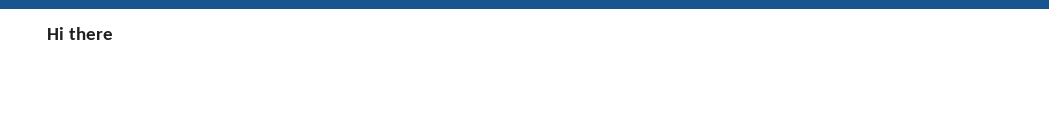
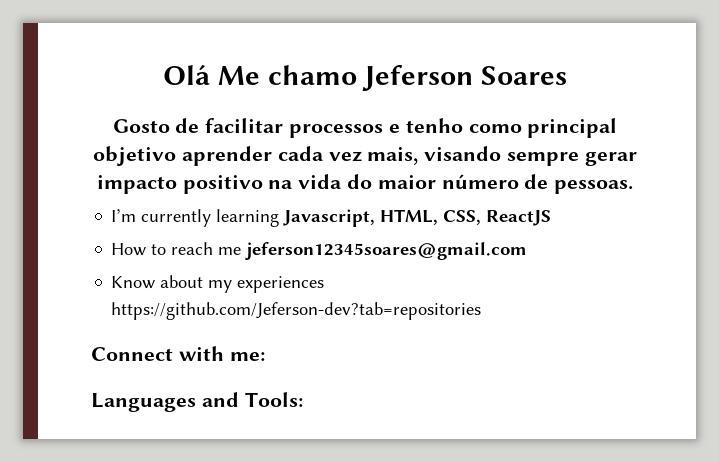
[47,27,113,40] Hi there -> [162,65,568,91] [112,118,618,138] [93,146,637,166] [96,174,634,194] [111,209,552,227] [111,242,528,260] [111,275,325,293] [111,302,482,320] [91,346,265,361] [91,392,303,412] Olá Me chamo Jeferson Soares // Gosto de facilitar processos e tenho como principal objetivo aprender cada vez mais, visando sempre gerar impacto positivo na vida do maior número de pessoas. // I’m currently learning Javascript, HTML, CSS, ReactJS // How to reach me jeferson12345soares@gmail.com // Know about my experiences https://github.com/Jeferson-dev?tab=repositories // Connect with me: // Languages and Tools:

